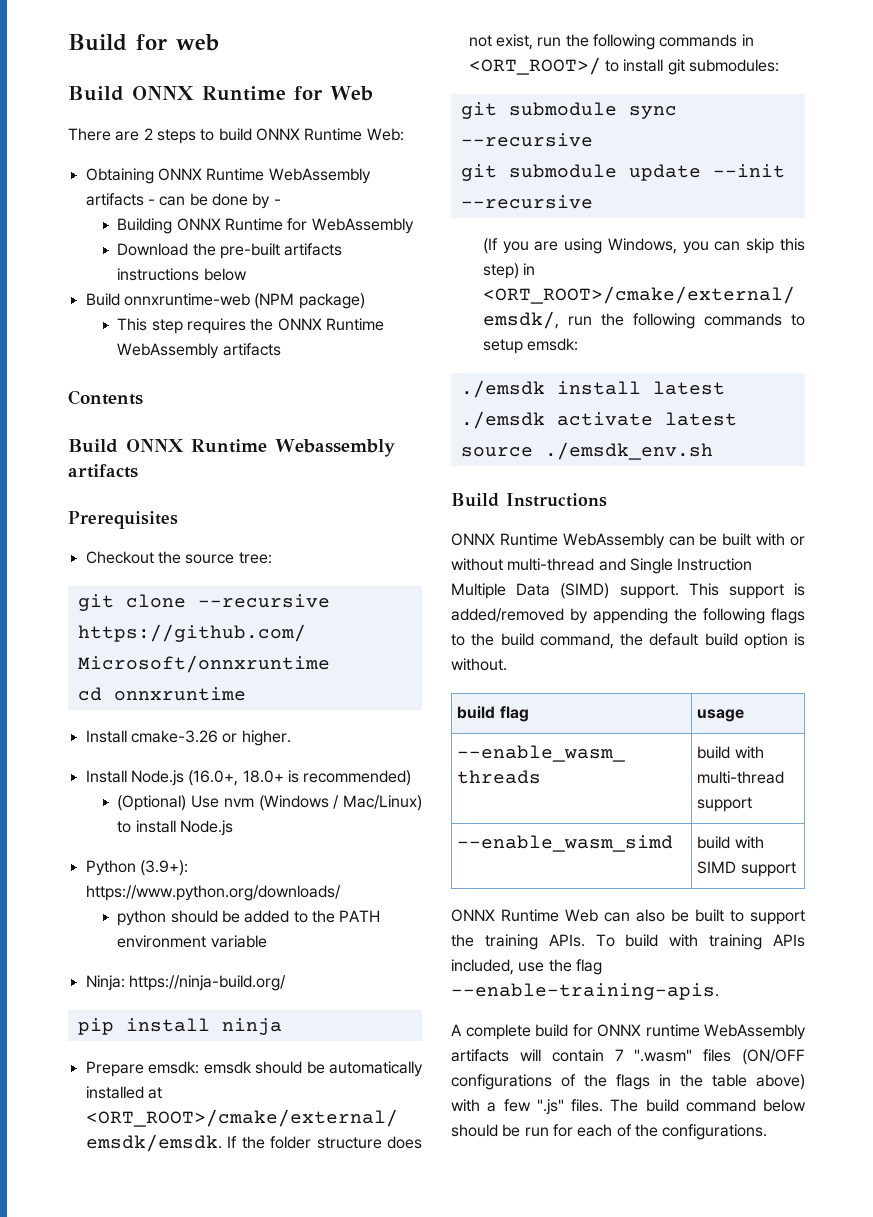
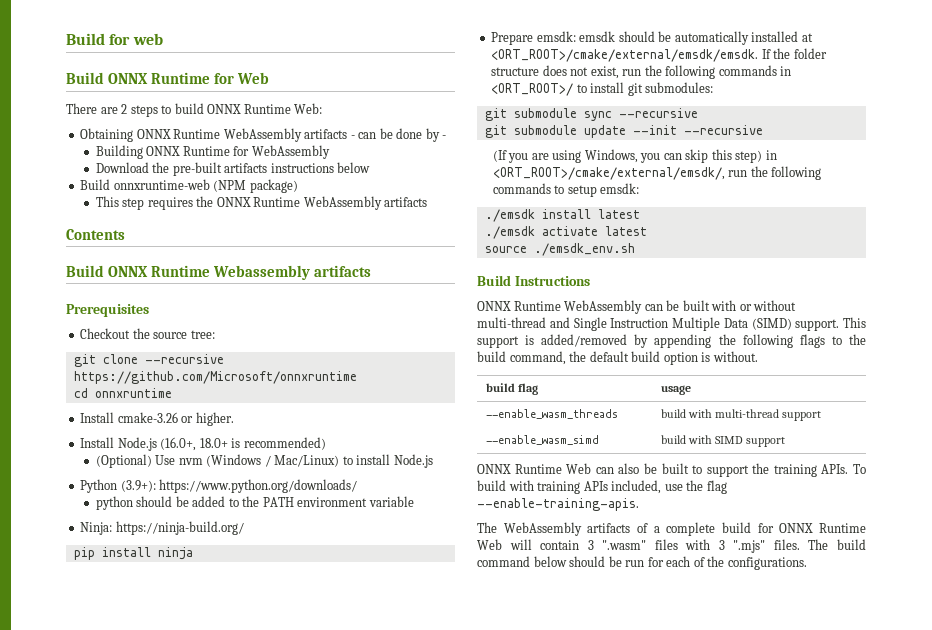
[451,1024,462,1036] A -> [477,522,660,536] The WebAssembly artifacts of a
[645,1024,806,1040] [451,1049,509,1062] runtime WebAssembly artifacts -> [819,523,866,533] [477,539,502,550] Runtime Web
[614,1049,624,1061] 7 -> [587,540,594,550] 3
[742,1049,805,1065] [451,1074,805,1090] [451,1099,564,1115] (ON/OFF configurations of the flags in the table above) with a few ".js" -> [685,539,766,553] with 3 ".mjs"

